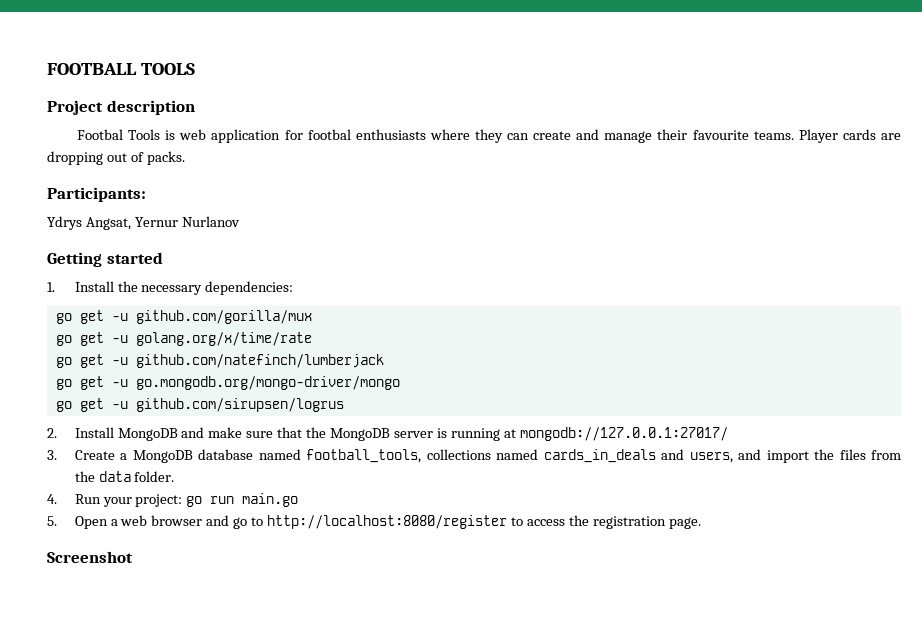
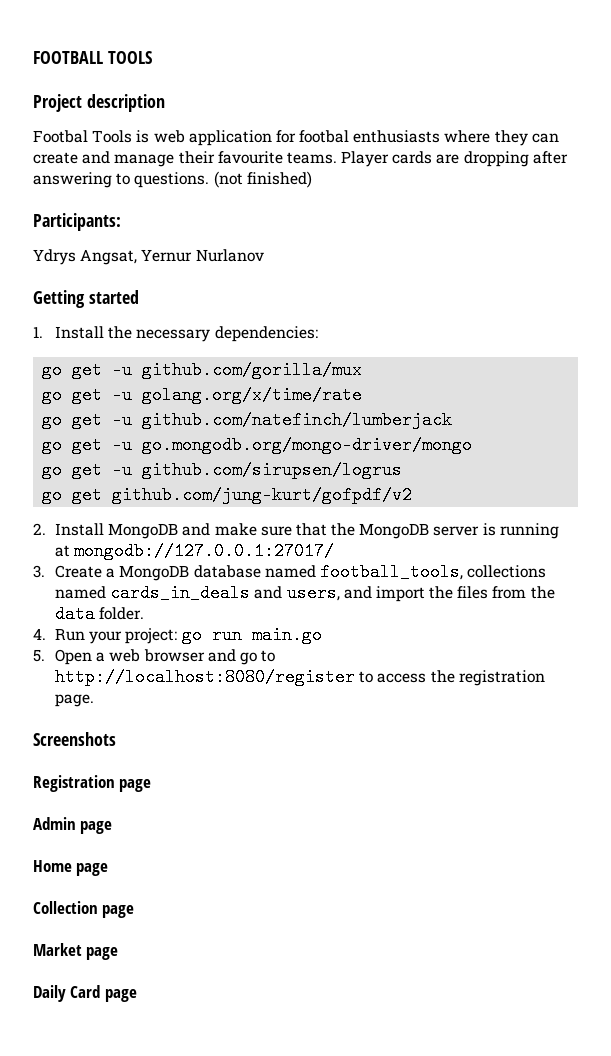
[106,151,185,165] out of packs. -> [532,151,568,164] [33,171,312,188] after answering to questions. (not finished)
(344, 405) none -> [42,486,413,504] // go get github.com/jung-kurt/gofpdf/v2
[47,551,133,563] Screenshot -> [33,732,116,746] [33,775,152,792] [33,817,113,834] [33,860,109,876] [33,901,135,918] [33,943,119,960] [33,985,137,1002] Screenshots // Registration page // Admin page // Home page // Collection page // Market page // Daily Card page

